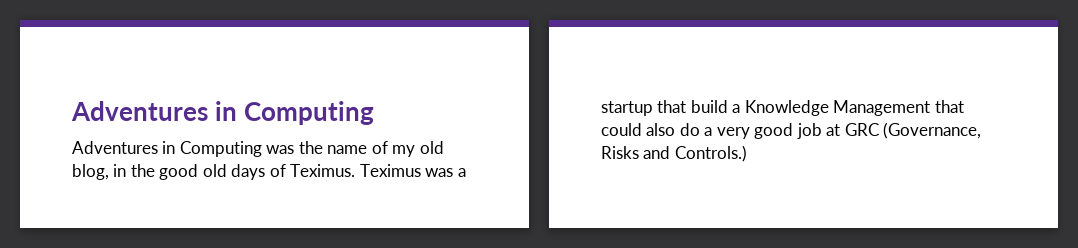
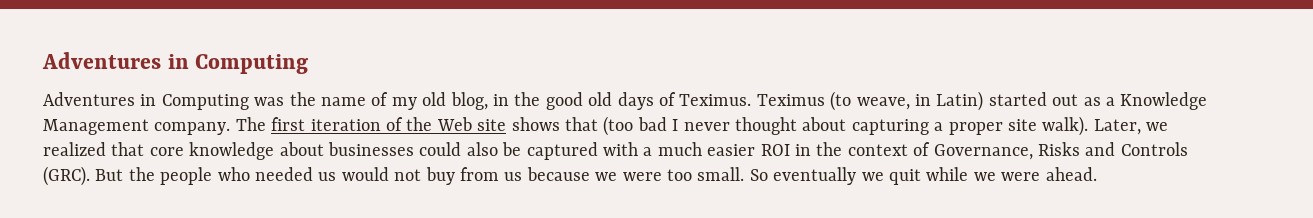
[425,168,466,177] [601,100,964,116] [601,122,982,139] [601,145,747,162] was a startup that build a Knowledge Management that could also do a very good job at GRC (Governance, Risks and Controls.) -> [830,91,1208,111] [43,116,1169,136] [43,142,1188,160] [43,166,1097,186] (to weave, in Latin) started out as a Knowledge Management company. The first iteration of the Web site shows that (too bad I never thought about capturing a proper site walk). Later, we realized that core knowledge about businesses could also be captured with a much easier ROI in the context of Governance, Risks and Controls (GRC). But the people who needed us would not buy from us because we were too small. So eventually we quit while we were ahead.

